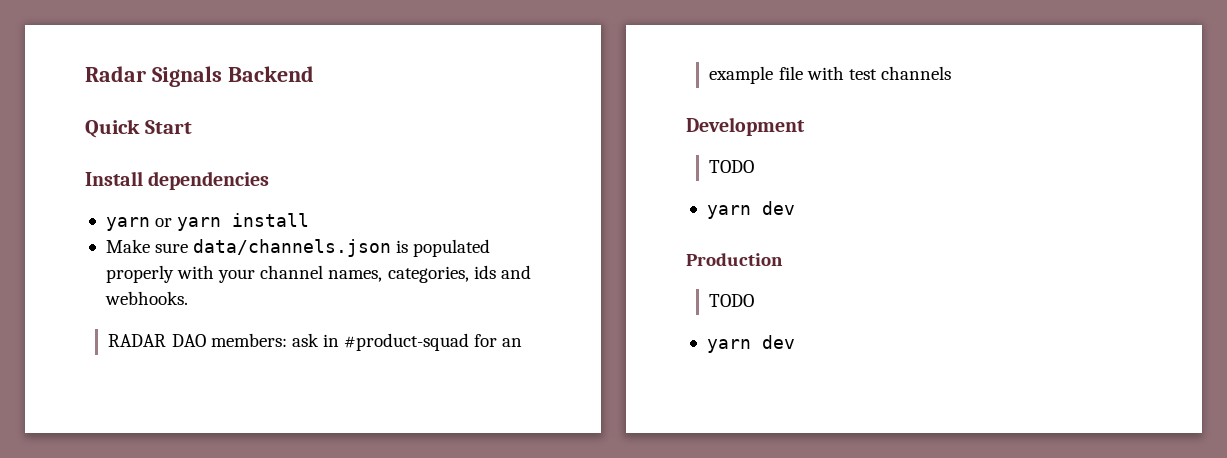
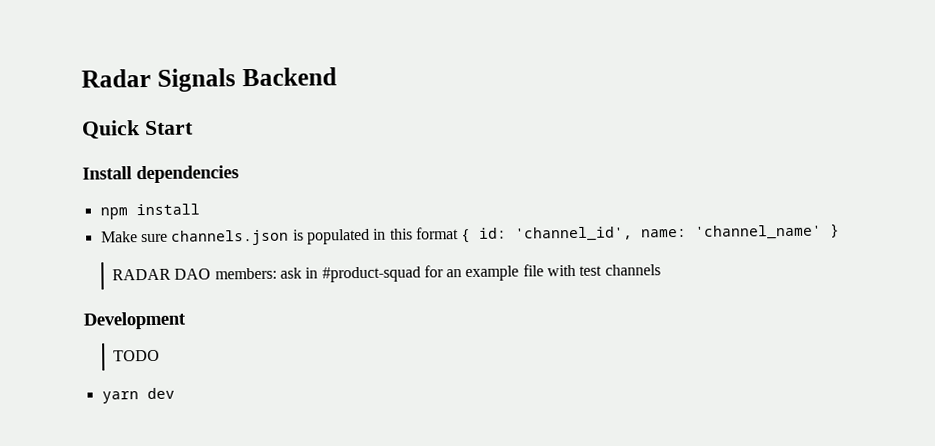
[105,217,222,231] yarn or yarn -> [99,207,128,220] npm
[193,239,392,257] data/channels.json -> [171,229,290,246] channels.json
[105,265,531,283] [104,291,188,305] properly with your channel names, categories, ids and webhooks. -> [373,223,841,244] in this format { id: 'channel_id', name: 'channel_name' }
[686,253,783,266] [709,294,755,307] [706,335,795,353] // Production // TODO // yarn dev -> (175, 393) none

